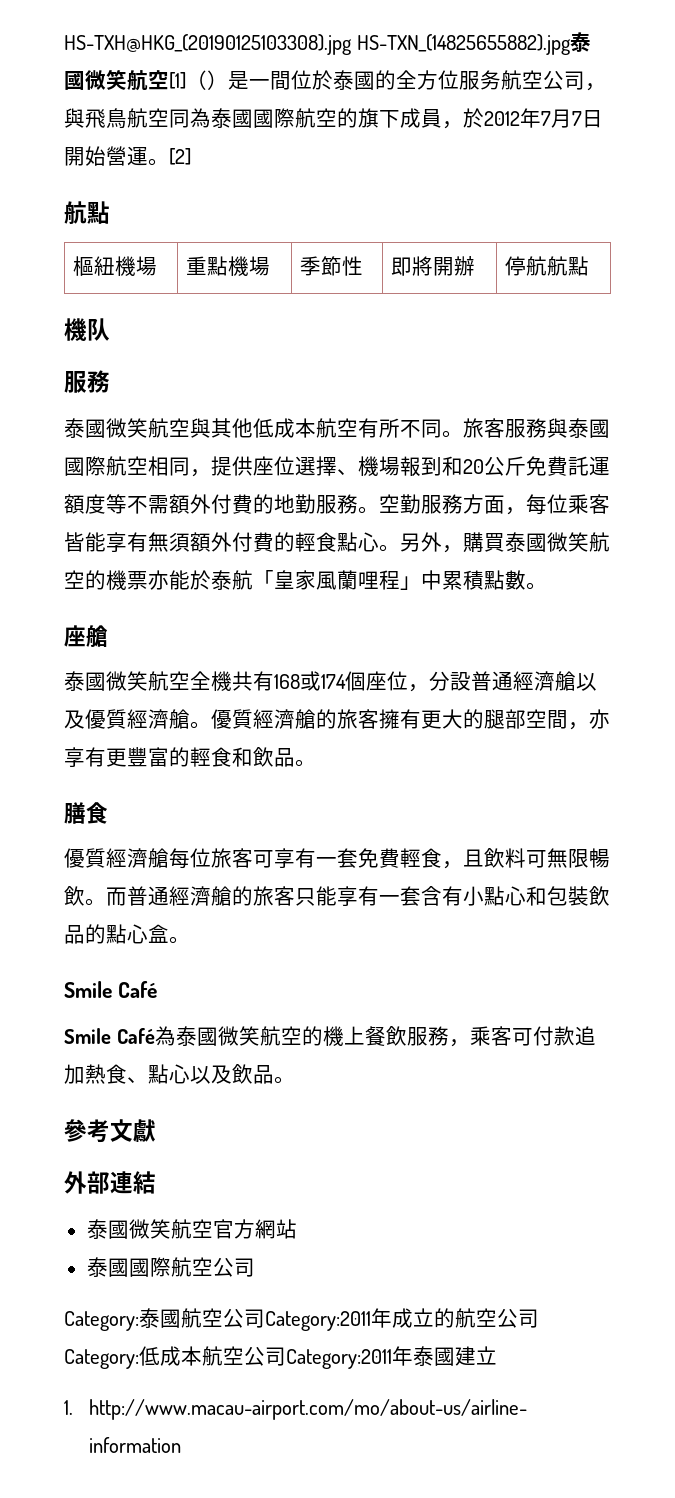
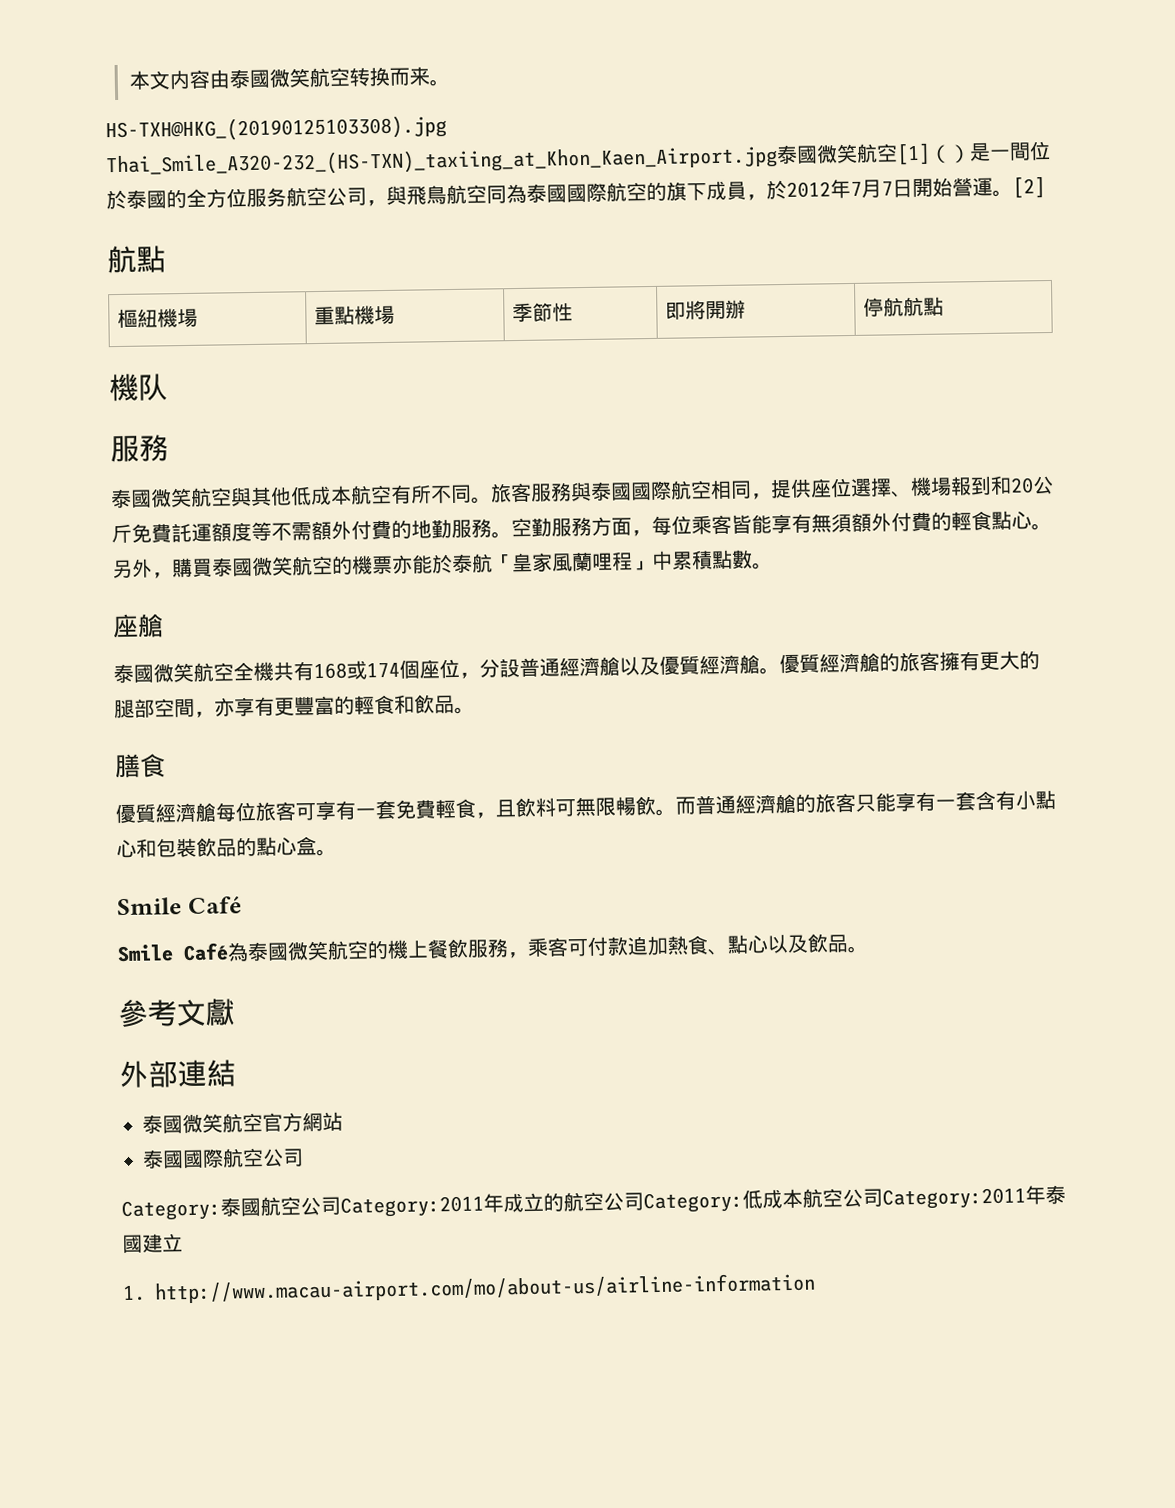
[64,34,571,55] HS-TXH@HKG_(20190125103308).jpg HS-TXN_(14825655882).jpg -> [128,66,450,90] [105,115,447,143] [105,145,778,178] 本文内容由泰國微笑航空转换而来。 // HS-TXH@HKG_(20190125103308).jpg Thai_Smile_A320-232_(HS-TXN)_taxiing_at_Khon_Kaen_Airport.jpg

